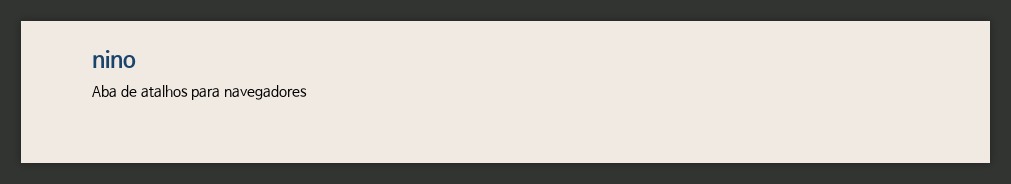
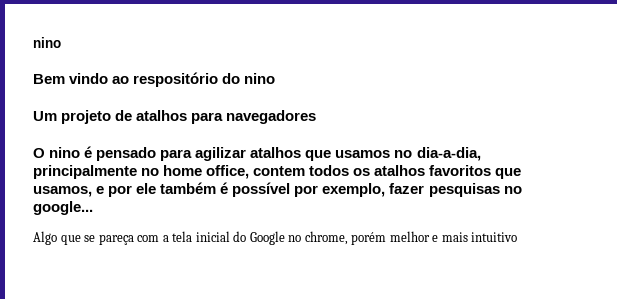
[92,50,136,68] [92,85,308,100] nino // Aba de atalhos para navegadores -> [33,37,61,48] [33,72,276,87] [33,110,317,124] [33,146,481,161] [33,165,522,179] [33,182,522,197] [33,201,93,215] [33,231,518,245] nino // Bem vindo ao respositório do nino // Um projeto de atalhos para navegadores // O nino é pensado para agilizar atalhos que usamos no dia-a-dia, principalmente no home office, contem todos os atalhos favoritos que usamos, e por ele também é possível por exemplo, fazer pesquisas no google... // Algo que se pareça com a tela inicial do Google no chrome, porém melhor e mais intuitivo

